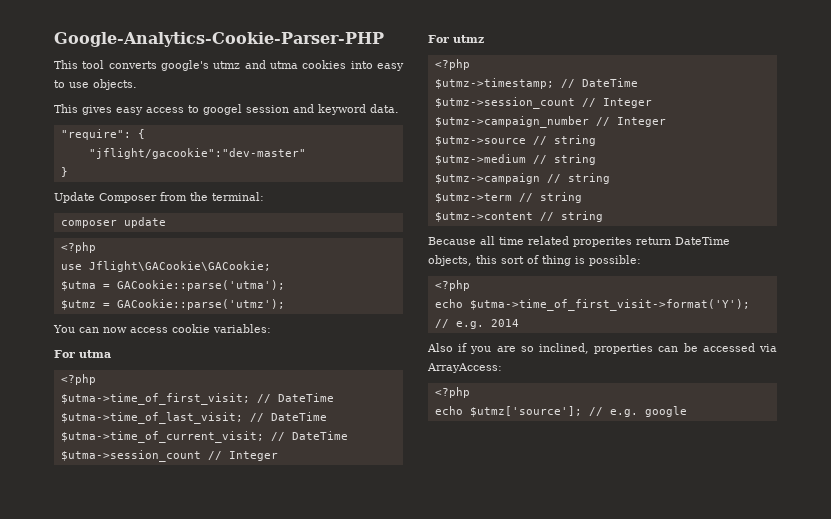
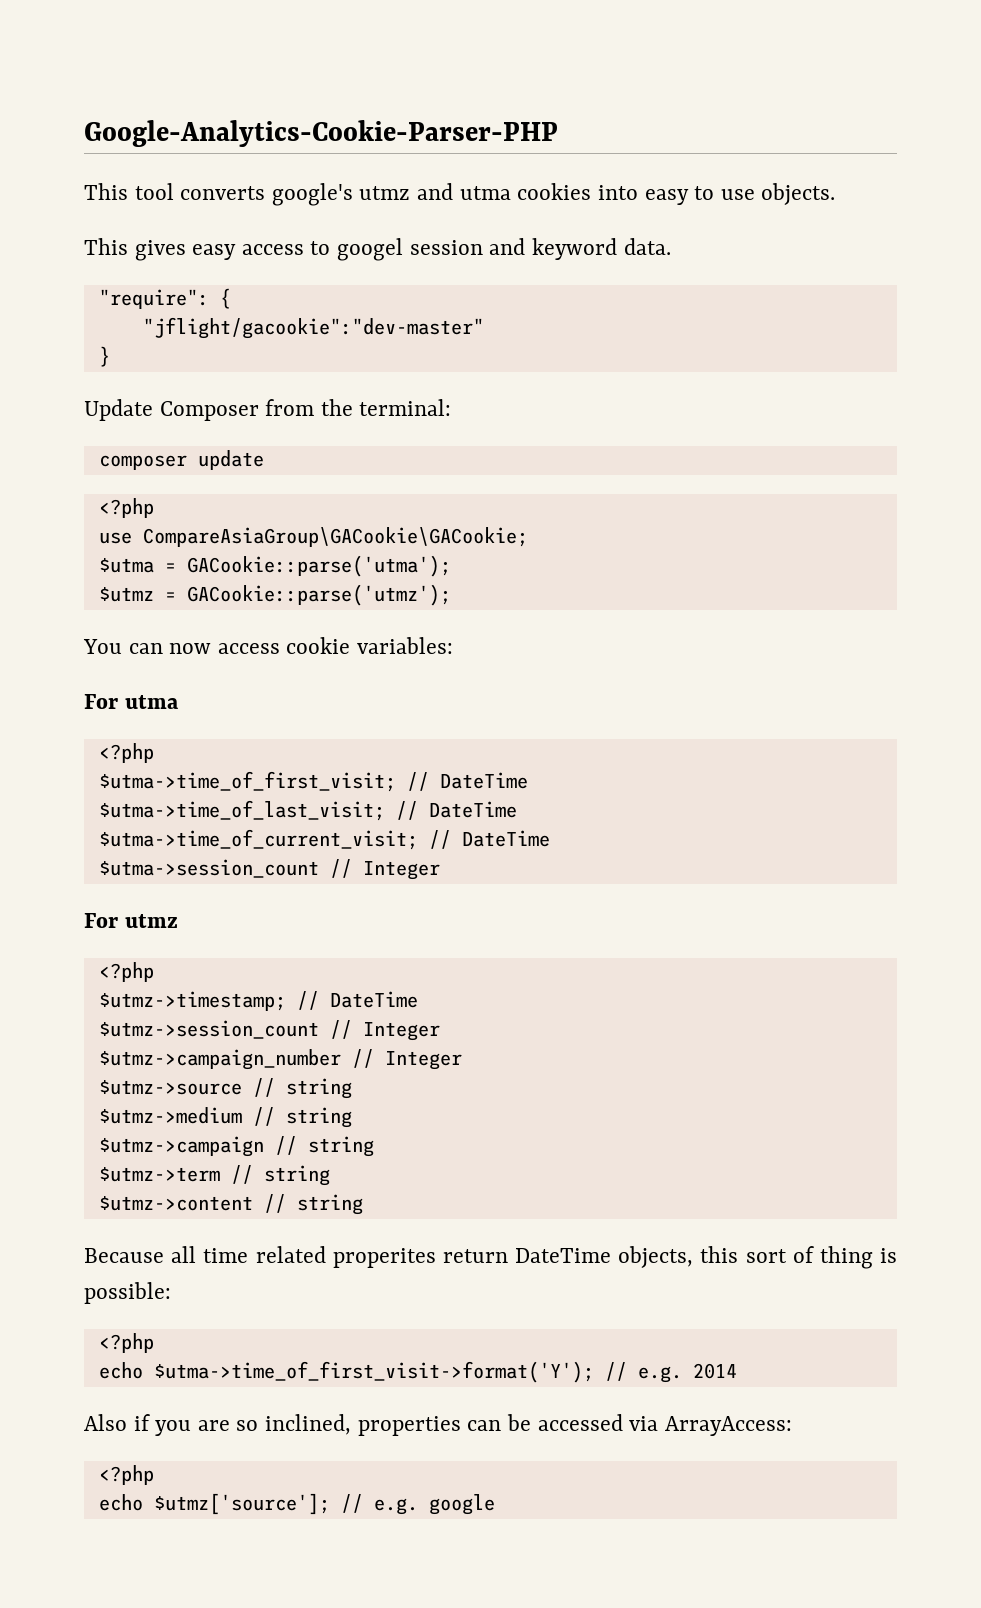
[88,261,271,272] Jflight\GACookie\GACookie; -> [142,527,528,547] CompareAsiaGroup\GACookie\GACookie;

